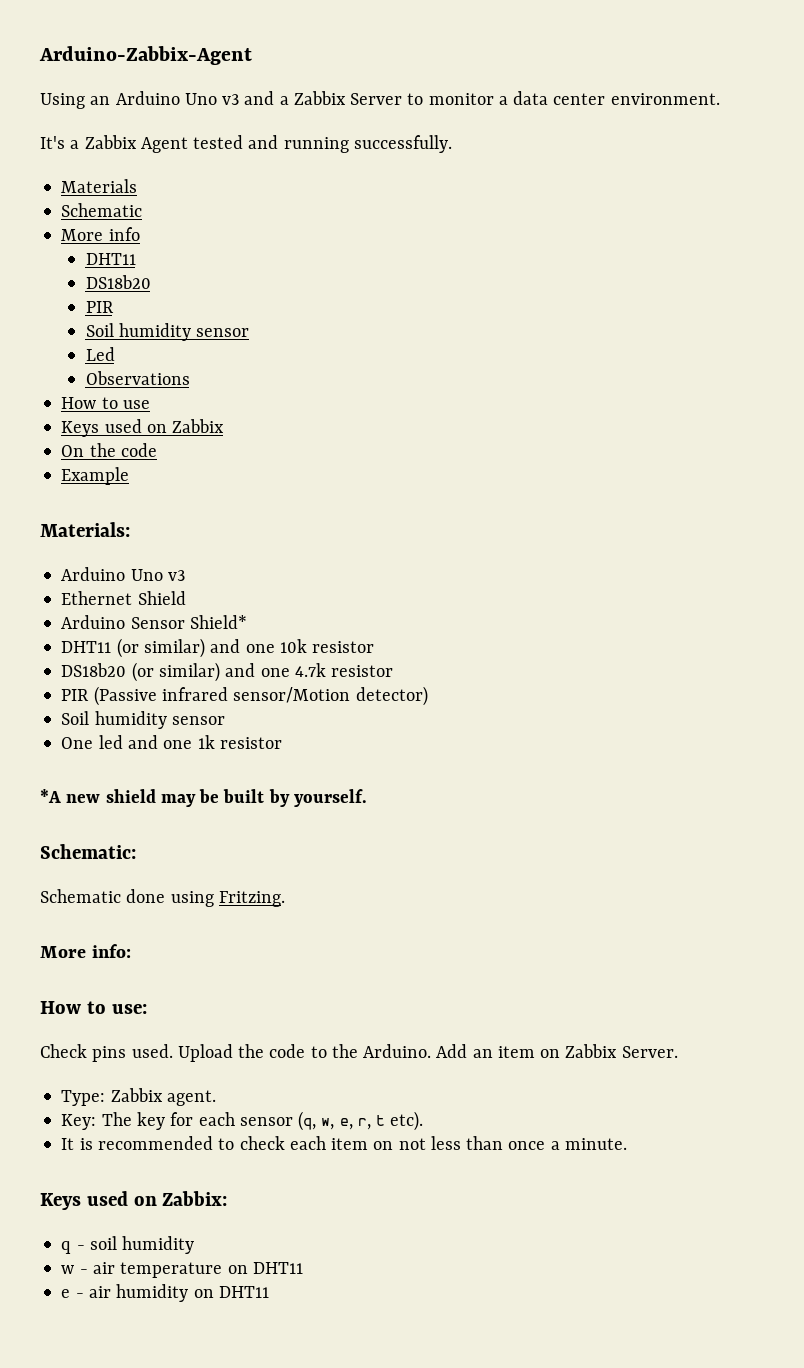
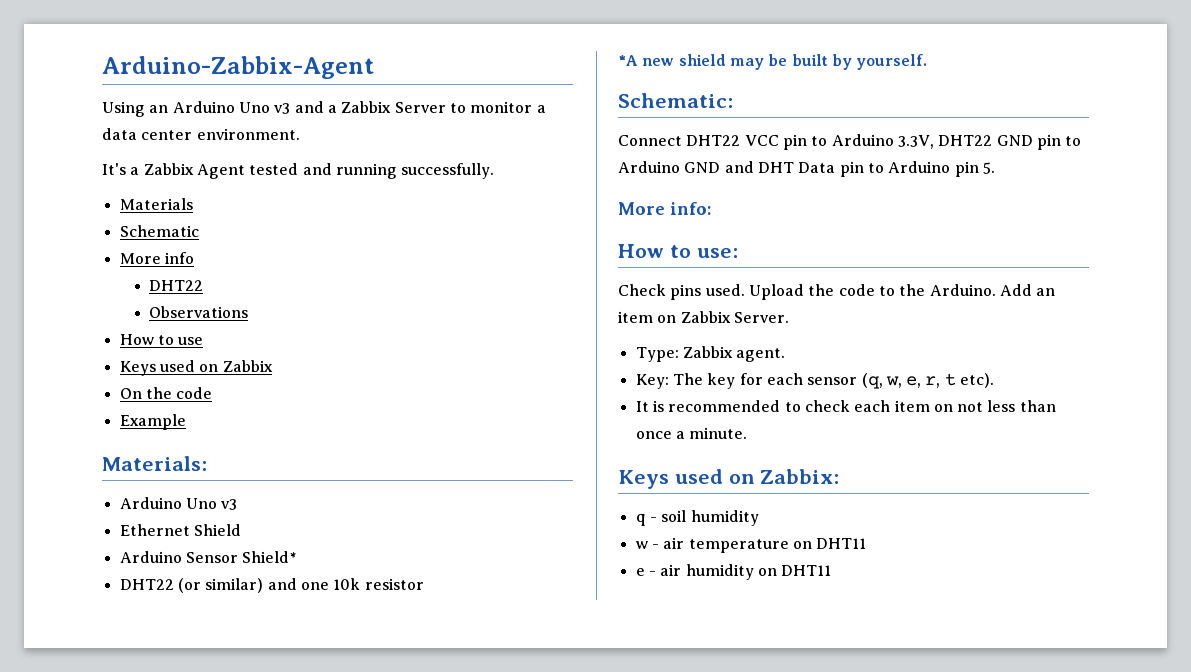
[85,253,136,265] [85,275,151,289] [85,301,114,313] [85,323,250,341] [85,347,115,361] DHT11 // DS18b20 // PIR // Soil humidity sensor // Led -> [149,280,204,291] DHT22
[61,641,112,653] DHT11 -> [119,579,174,590] DHT22
[61,662,394,682] [61,686,428,706] [61,711,225,729] [61,735,282,749] // DS18b20 (or similar) and one 4.7k resistor // PIR (Passive infrared sensor/Motion detector) // Soil humidity sensor // One led and one 1k resistor -> (424, 584) none
[40,889,285,907] Schematic done using Fritzing. -> [618,134,1082,150] [618,161,995,177] Connect DHT22 VCC pin to Arduino 3.3V, DHT22 GND pin to Arduino GND and DHT Data pin to Arduino pin 5.

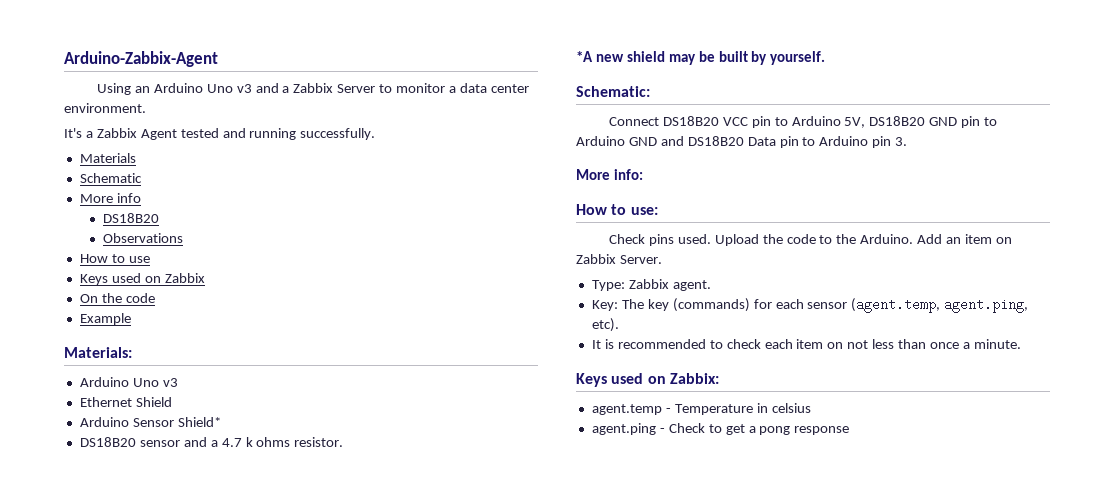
[149,280,204,291] DHT22 -> [102,213,159,223] DS18B20
[119,578,424,593] DHT22 (or similar) and one 10k resistor -> [79,437,344,447] DS18B20 sensor and a 4.7 k ohms resistor.
[686,135,741,146] DHT22 -> [662,116,719,126] DS18B20
[897,135,993,149] 3.3V, DHT22 -> [844,116,926,128] 5V, DS18B20
[757,162,794,173] DHT -> [687,136,744,146] DS18B20
[982,162,995,174] 5. -> [895,137,908,146] 3.
(736, 381) none -> [672,298,750,312] (commands)
[861,373,956,389] (q, w, e, r, t -> [851,298,1029,313] (agent.temp, agent.ping,
[635,510,759,526] [635,537,867,553] [635,564,832,580] q - soil humidity // w - air temperature on DHT11 // e - air humidity on DHT11 -> [591,403,811,415] [591,423,850,435] agent.temp - Temperature in celsius // agent.ping - Check to get a pong response

